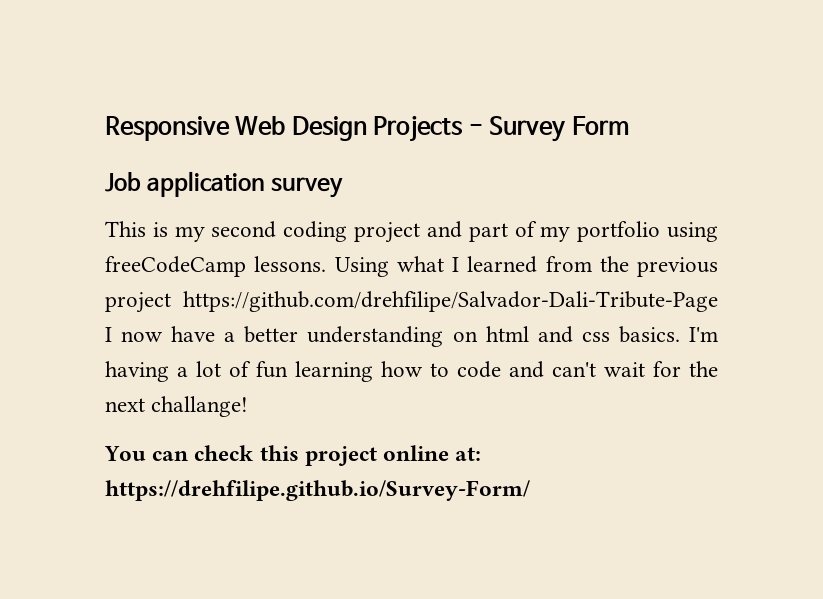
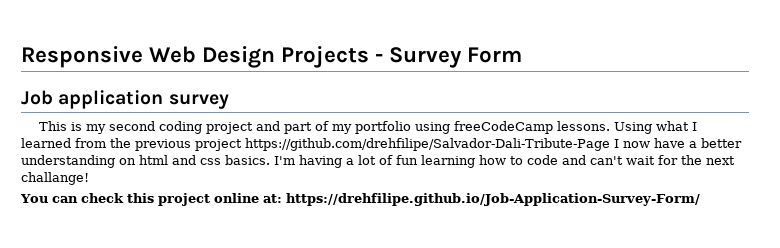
[105,480,530,501] https://drehfilipe.github.io/Survey-Form/ -> [285,193,700,206] https://drehfilipe.github.io/Job-Application-Survey-Form/

